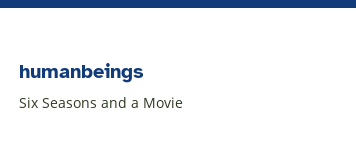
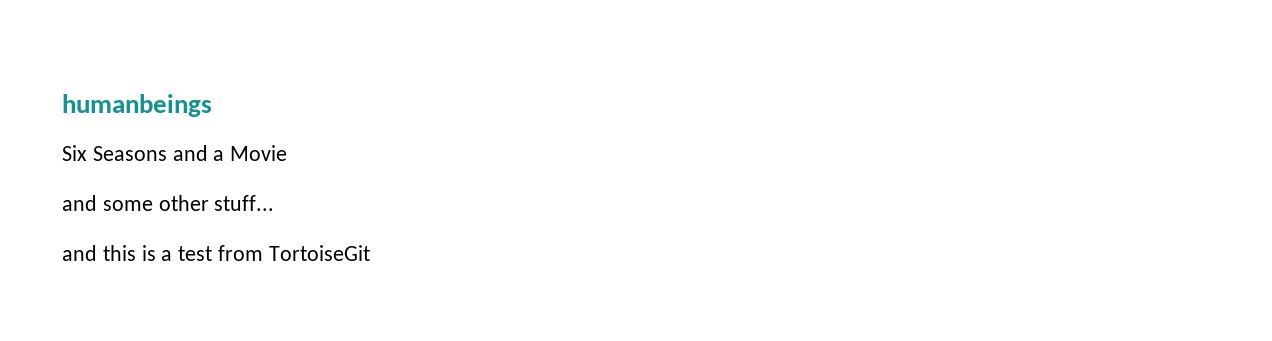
(183, 102) none -> [62,195,275,211] [62,245,370,261] // and some other stuff... // and this is a test from TortoiseGit

